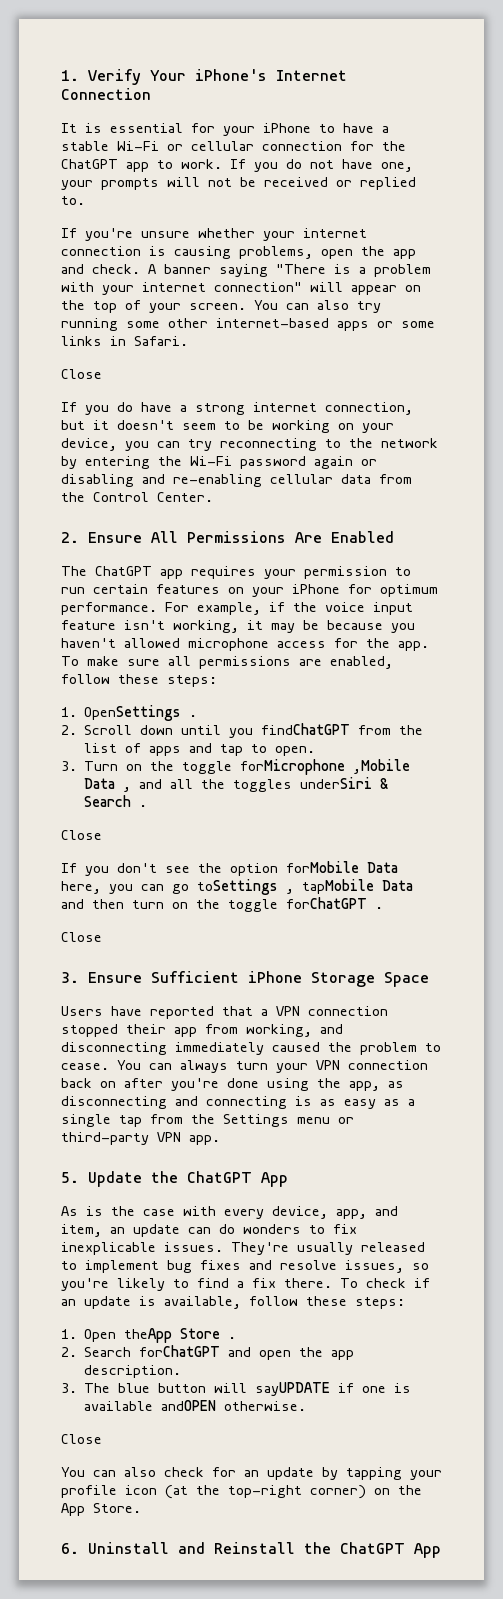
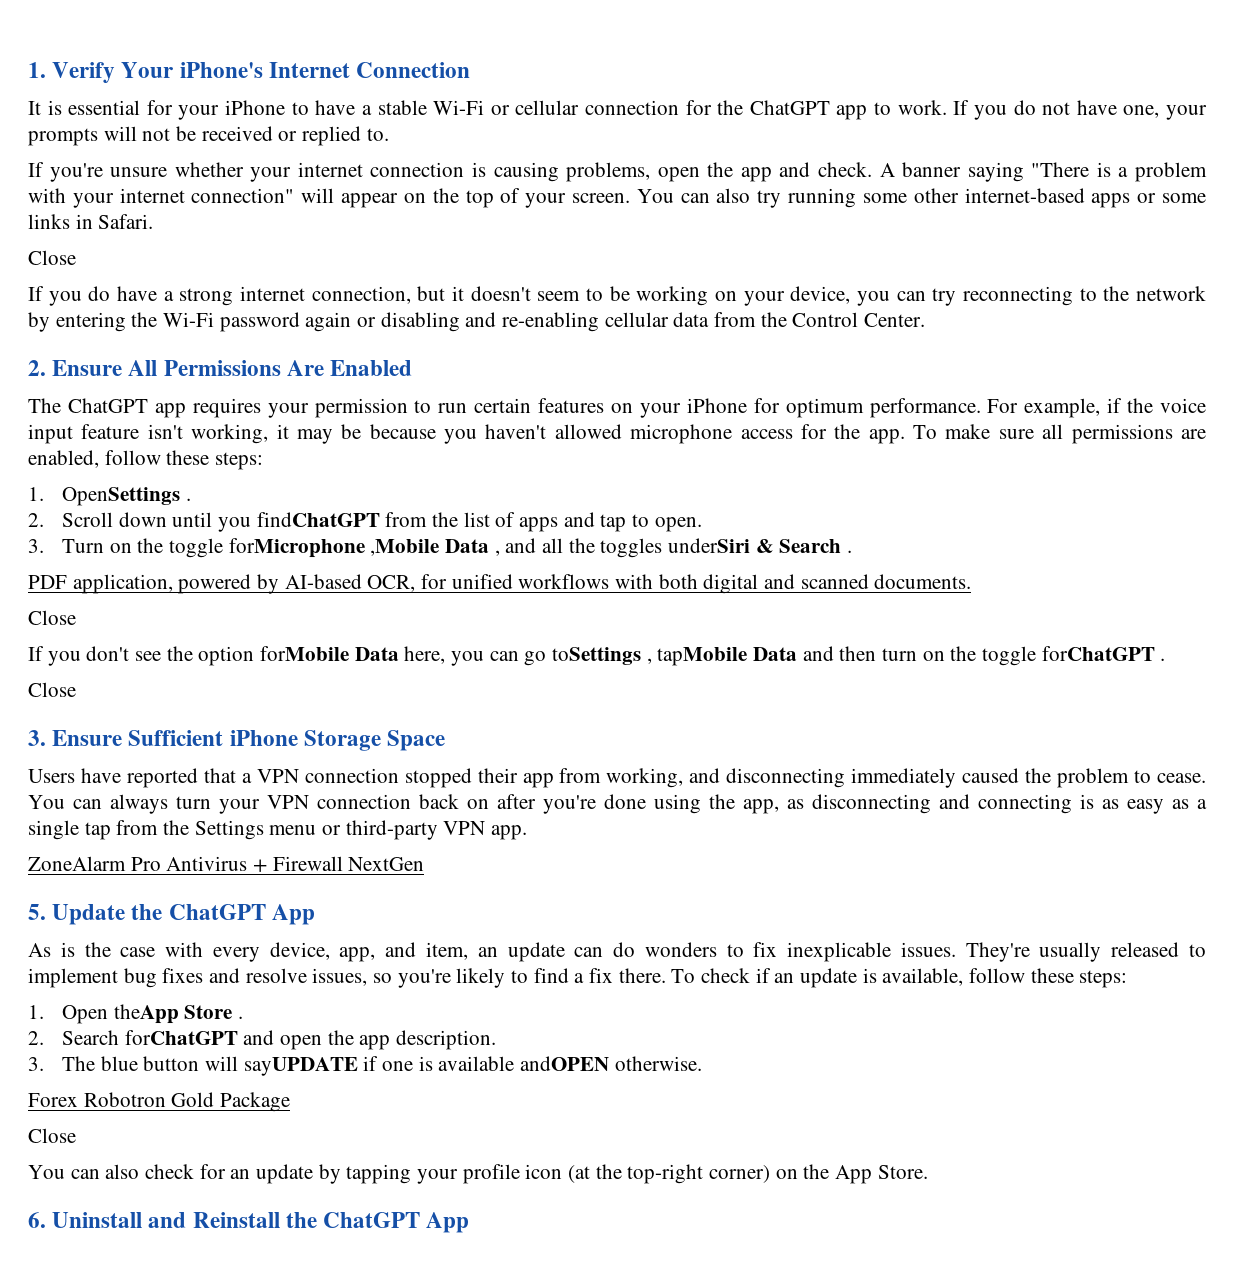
(148, 806) none -> [28,574,972,594] // PDF application, powered by AI-based OCR, for unified workflows with both digital and scanned documents.
(220, 1140) none -> [28,856,425,872] // ZoneAlarm Pro Antivirus + Firewall NextGen
(307, 1406) none -> [28,1092,291,1112] // Forex Robotron Gold Package

